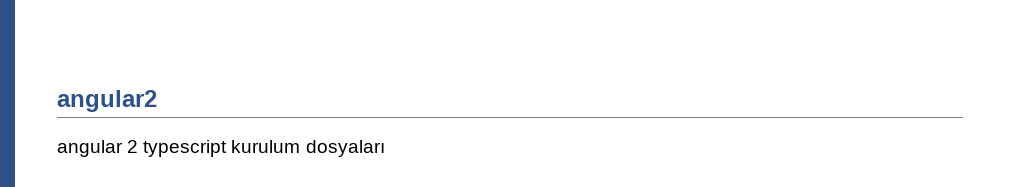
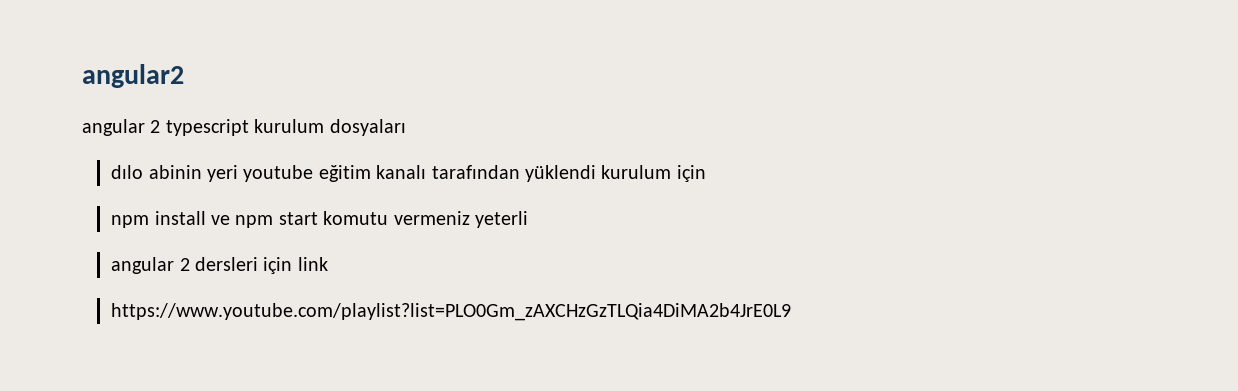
(385, 148) none -> [111,165,706,182] [111,211,528,228] [111,257,328,274] [111,303,792,321] // dılo abinin yeri youtube eğitim kanalı tarafından yüklendi kurulum için // npm install ve npm start komutu vermeniz yeterli // angular 2 dersleri için link // https://www.youtube.com/playlist?list=PLO0Gm_zAXCHzGzTLQia4DiMA2b4JrE0L9

